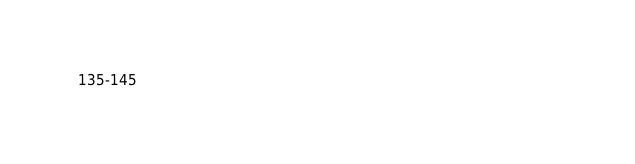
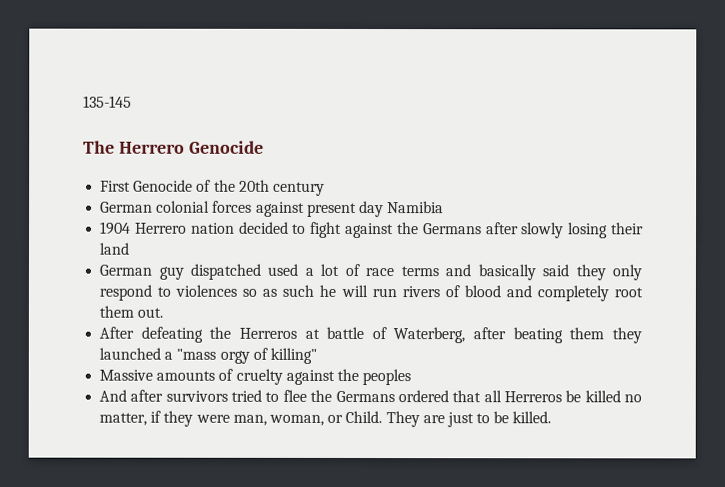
(137, 79) none -> [83,140,264,154] [100,179,325,196] [100,200,445,218] [100,221,644,239] [99,242,131,255] [99,263,642,281] [99,284,643,302] [99,305,164,318] [99,326,642,344] [99,347,317,364] [99,368,412,386] [99,389,643,403] [99,410,552,428] // The Herrero Genocide // First Genocide of the 20th century // German colonial forces against present day Namibia // 1904 Herrero nation decided to fight against the Germans after slowly losing their land // German guy dispatched used a lot of race terms and basically said they only respond to violences so as such he will run rivers of blood and completely root them out. // After defeating the Herreros at battle of Waterberg, after beating them they launched a "mass orgy of killing" // Massive amounts of cruelty against the peoples // And after survivors tried to flee the Germans ordered that all Herreros be killed no matter, if they were man, woman, or Child. They are just to be killed.

